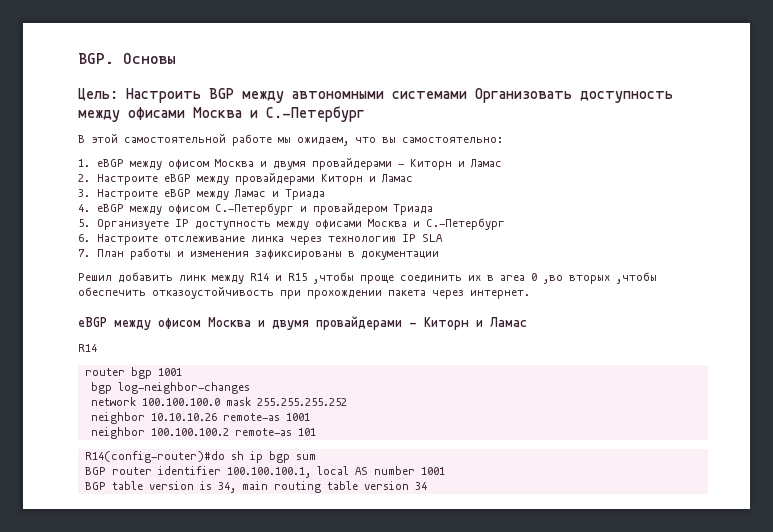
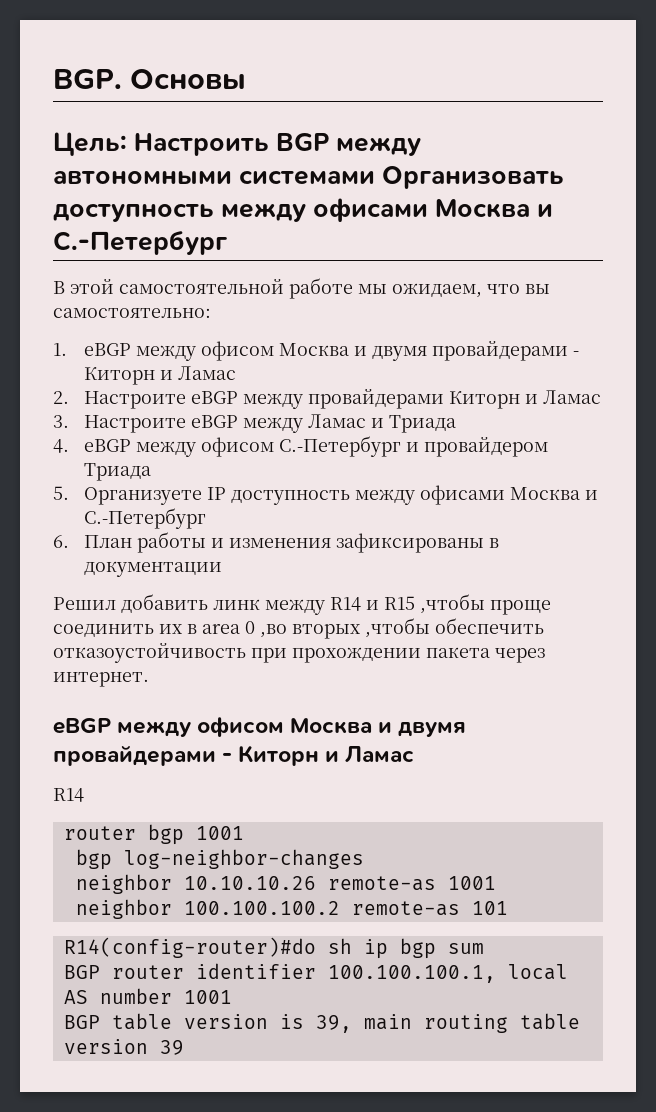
[96,234,443,245] [78,249,90,257] Настроите отслеживание линка через технологию IP SLA // 7. -> (69, 541) none
[90,397,347,406] // network 100.100.100.0 mask 255.255.255.252 -> (364, 859) none
[217,482,236,493] 34, -> [315,1015,352,1033] 39,
[414,482,427,490] 34 -> [159,1040,184,1055] 39

